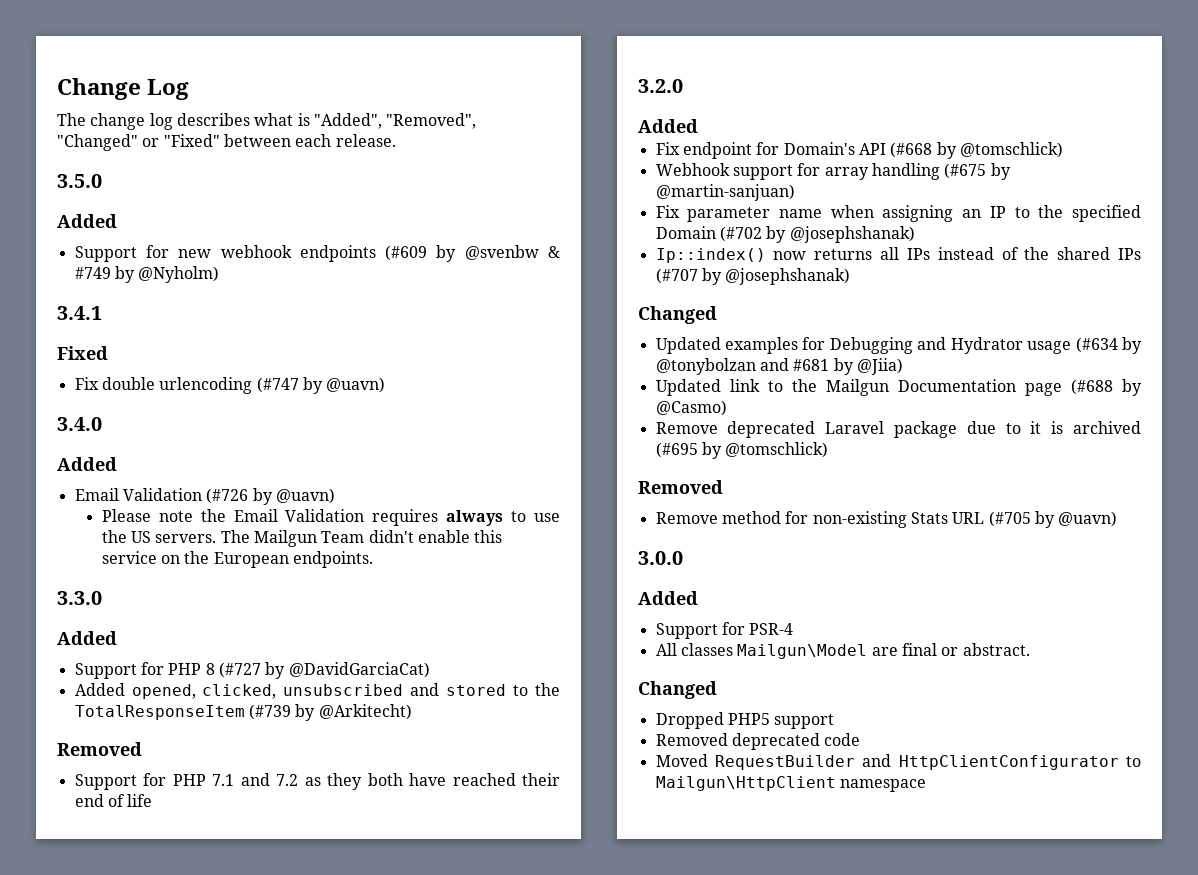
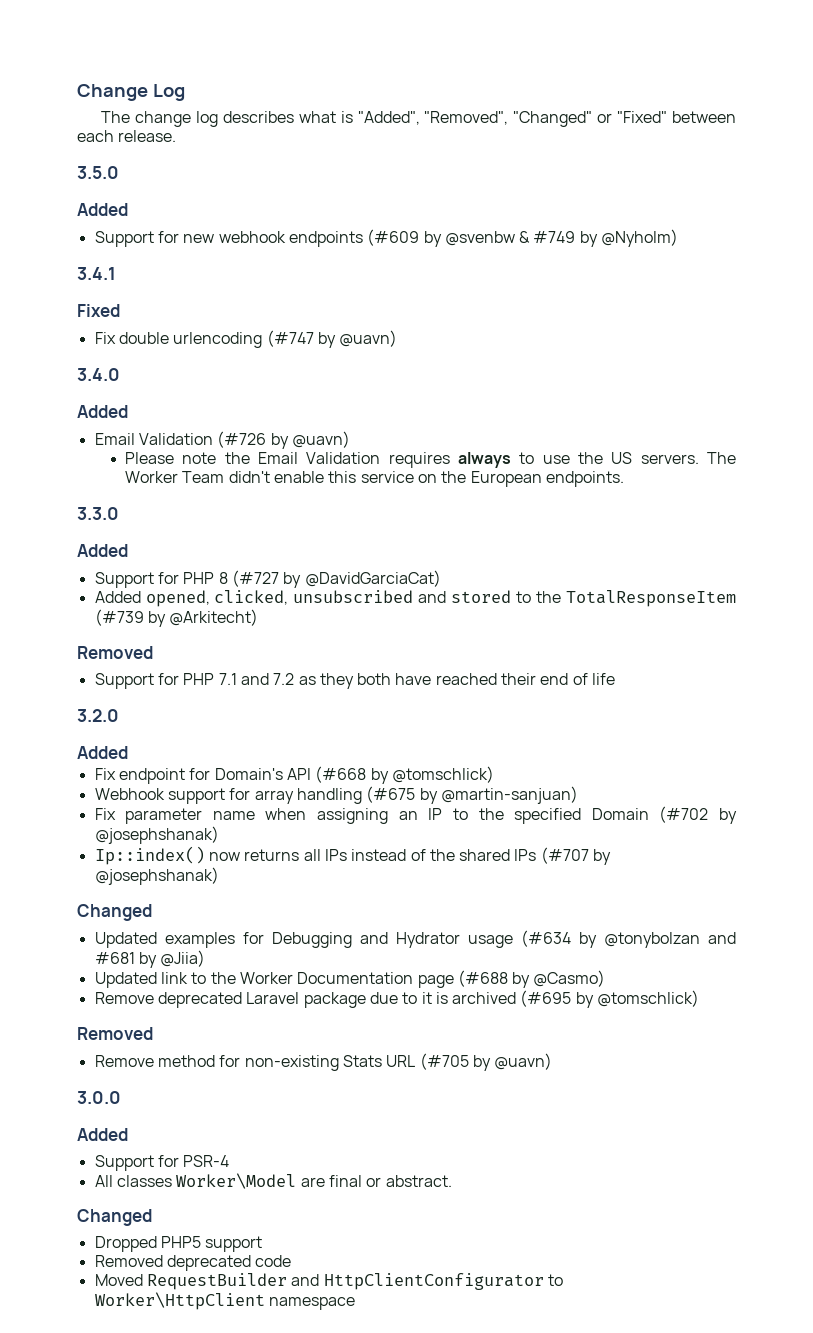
[254,530,318,547] Mailgun -> [125,471,179,483] Worker
[825,379,889,396] Mailgun -> [239,972,293,984] Worker
[737,644,868,659] Mailgun\Model -> [176,1173,297,1189] Worker\Model
[655,776,836,791] Mailgun\HttpClient -> [94,1292,265,1310] Worker\HttpClient

